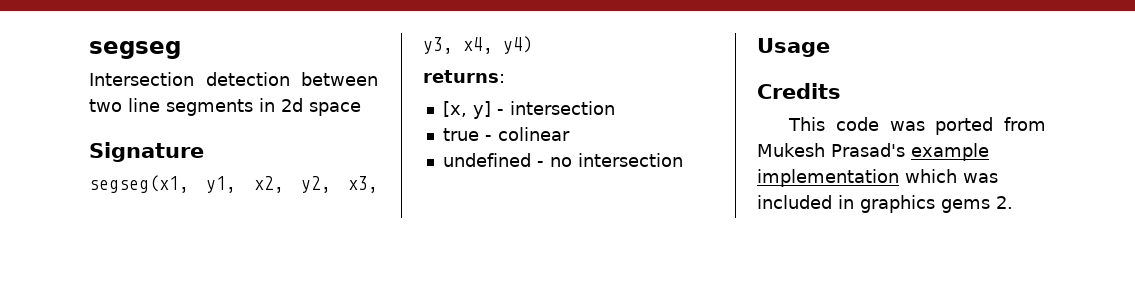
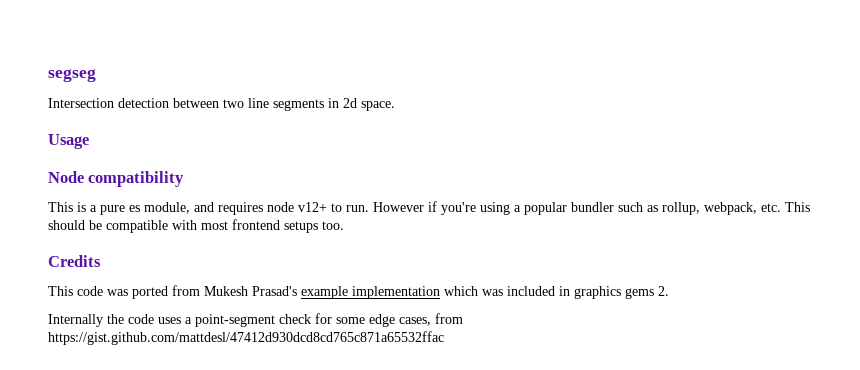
[309,102,361,116] [89,142,204,162] [89,175,378,193] [423,36,533,54] [423,70,505,83] [442,101,615,119] [442,127,570,141] [442,153,683,167] [757,38,830,57] space // Signature // segseg(x1, y1, x2, y2, x3, y3, x4, y4) // returns: // [x, y] - intersection // true - colinear // undefined - no intersection // Usage -> [361,101,395,111] [48,134,89,149] [48,171,185,187] [48,201,810,215] [48,219,344,233] space. // Usage // Node compatibility // This is a pure es module, and requires node v12+ to run. However if you're using a popular bundler such as rollup, webpack, etc. This should be compatible with most frontend setups too.
(1013, 202) none -> [48,313,463,327] [48,331,444,345] // Internally the code uses a point-segment check for some edge cases, from https://gist.github.com/mattdesl/47412d930dcd8cd765c871a65532ffac

